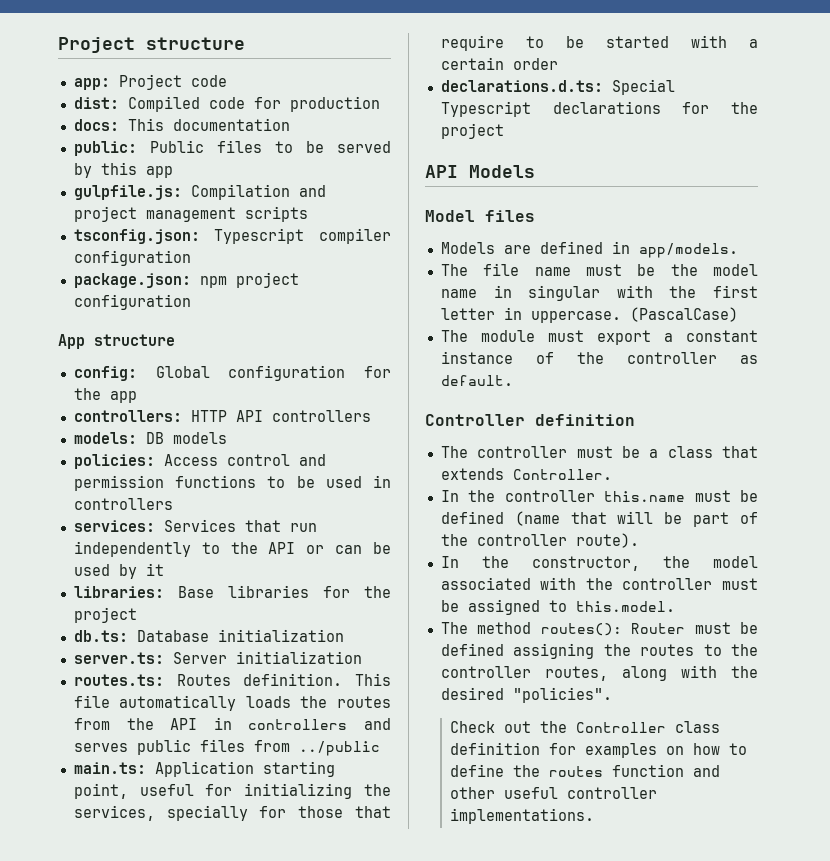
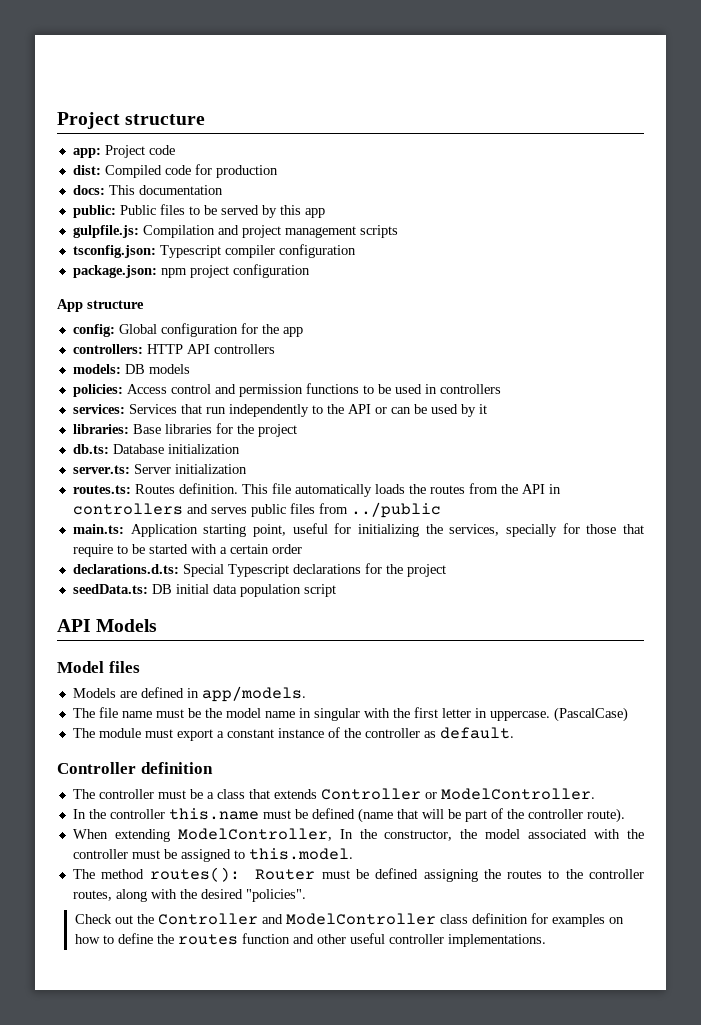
(504, 131) none -> [72,584,336,597] // seedData.ts: DB initial data population script
[512,469,612,480] Controller. -> [320,788,595,800] Controller or ModelController.
(639, 540) none -> [72,828,332,842] When extending ModelController,
(667, 727) none -> [261,913,436,925] and ModelController

